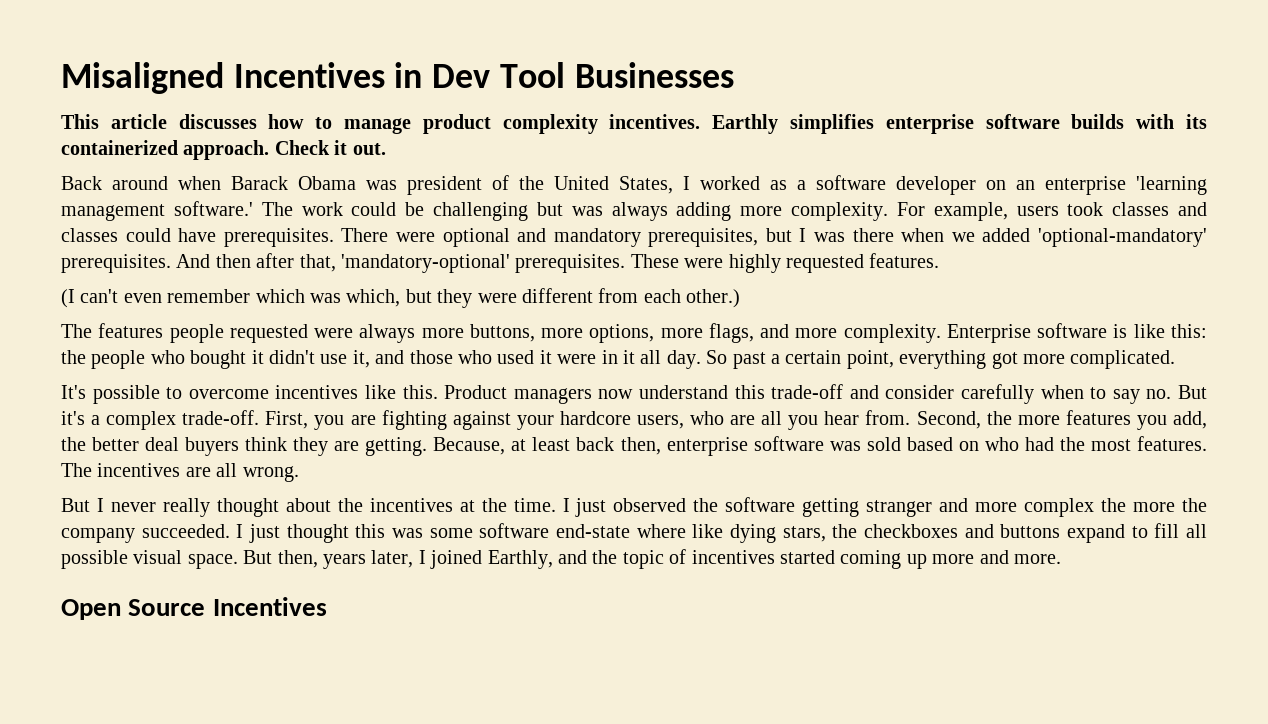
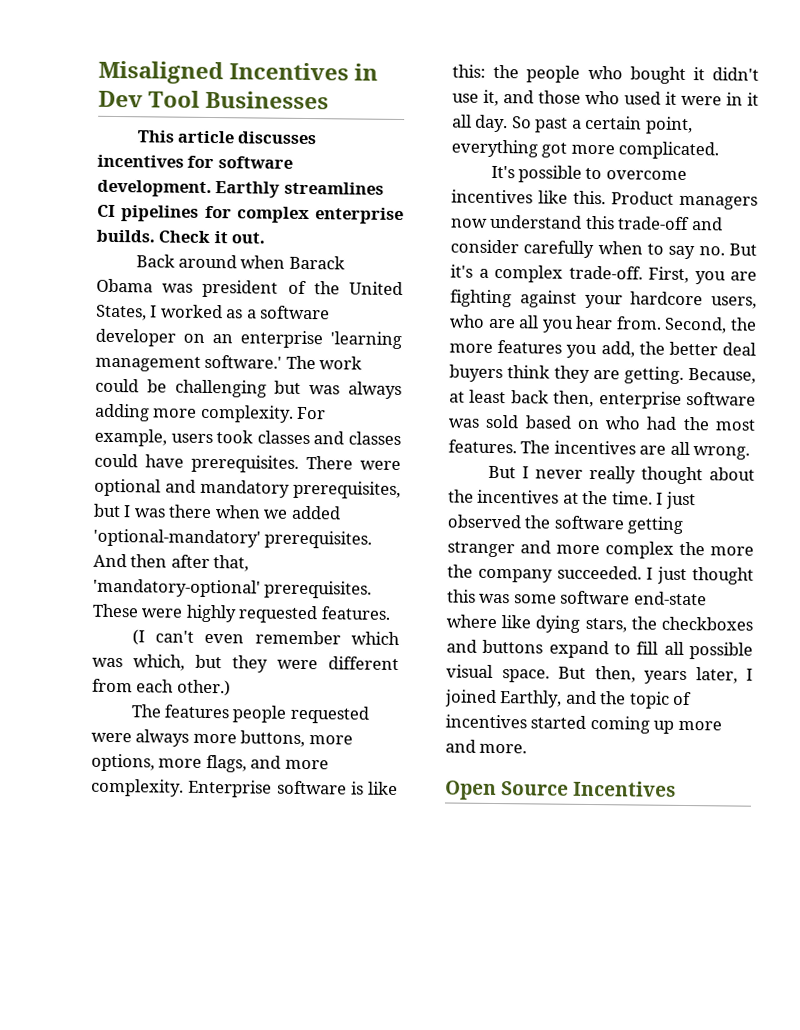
[268,114,1207,134] [61,140,270,160] how to manage product complexity incentives. Earthly simplifies enterprise software builds with its containerized approach. -> [97,154,293,169] [97,179,384,198] [97,204,404,225] [96,229,155,243] incentives for software development. Earthly streamlines CI pipelines for complex enterprise builds.

